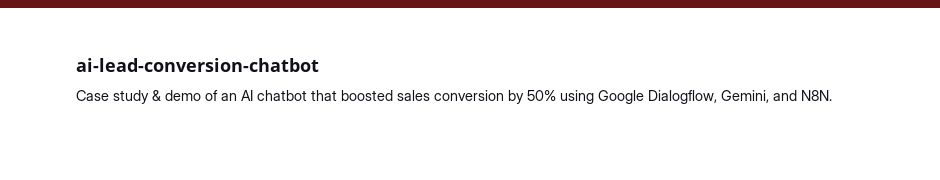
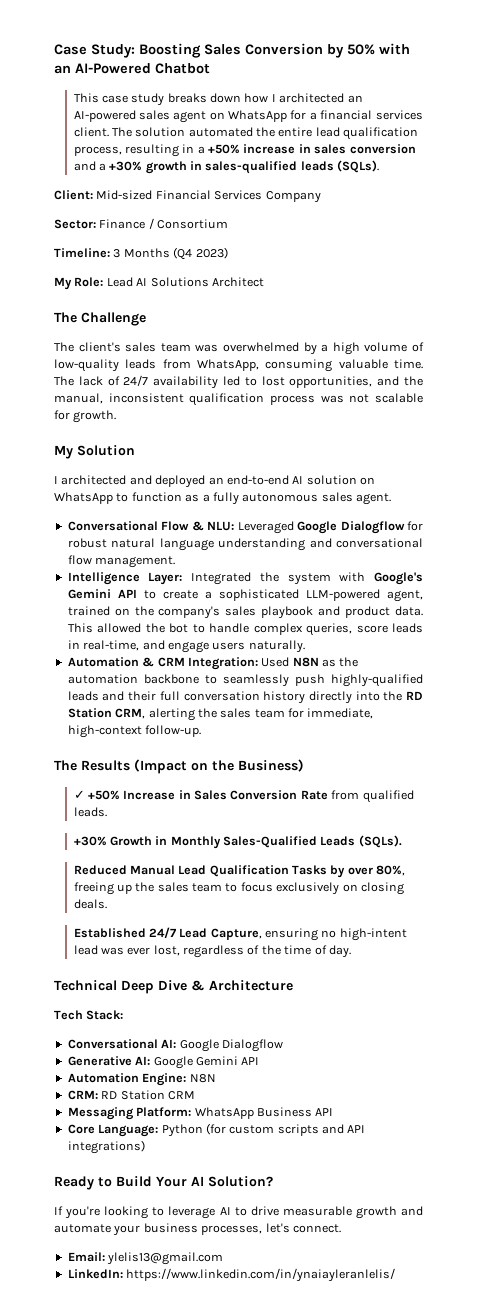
[76,58,319,72] [76,90,832,104] ai-lead-conversion-chatbot // Case study & demo of an AI chatbot that boosted sales conversion by 50% using Google Dialogflow, Gemini, and N8N. -> [54,43,410,58] [54,63,210,74] [73,93,363,106] [73,110,423,123] [73,127,419,140] [73,144,416,157] [73,160,380,174] [54,190,321,203] [54,218,229,229] [54,247,228,260] [54,277,264,290] [54,312,146,326] [54,342,425,355] [54,359,423,372] [54,375,424,389] [54,393,424,406] [54,410,117,423] [54,445,135,459] [54,475,375,488] [54,492,391,505] [67,521,424,534] [67,538,423,551] [67,555,176,568] [67,572,423,585] [67,589,423,602] [67,606,423,619] [67,623,424,636] [67,640,305,653] [67,657,359,670] [67,674,424,687] [67,691,424,704] [67,708,374,721] [67,725,202,738] [54,759,304,774] [73,790,414,803] [73,807,107,817] [73,835,402,849] [73,865,406,878] [73,882,404,895] [73,899,107,909] [73,927,407,941] [73,945,351,958] [54,980,293,994] [54,1010,124,1020] [67,1039,283,1052] [67,1056,260,1069] [67,1073,216,1086] [67,1090,195,1100] [67,1107,334,1120] [67,1123,366,1137] [67,1140,145,1154] [54,1176,273,1190] [54,1206,423,1219] [54,1223,341,1236] [67,1252,224,1265] [67,1268,396,1282] Case Study: Boosting Sales Conversion by 50% with an AI-Powered Chatbot // This case study breaks down how I architected an AI-powered sales agent on WhatsApp for a financial services client. The solution automated the entire lead qualification process, resulting in a +50% increase in sales conversion and a +30% growth in sales-qualified leads (SQLs). // Client: Mid-sized Financial Services Company // Sector: Finance / Consortium // Timeline: 3 Months (Q4 2023) // My Role: Lead AI Solutions Architect // The Challenge // The client's sales team was overwhelmed by a high volume of low-quality leads from WhatsApp, consuming valuable time. The lack of 24/7 availability led to lost opportunities, and the manual, inconsistent qualification process was not scalable for growth. // My Solution // I architected and deployed an end-to-end AI solution on WhatsApp to function as a fully autonomous sales agent. // Conversational Flow & NLU: Leveraged Google Dialogflow for robust natural language understanding and conversational flow management. // Intelligence Layer: Integrated the system with Google's Gemini API to create a sophisticated LLM-powered agent, trained on the company's sales playbook and product data. This allowed the bot to handle complex queries, score leads in real-time, and engage users naturally. // Automation & CRM Integration: Used N8N as the automation backbone to seamlessly push highly-qualified leads and their full conversation history directly into the RD Station CRM, alerting the sales team for immediate, high-context follow-up. // The Results (Impact on the Business) // ✓ +50% Increase in Sales Conversion Rate from qualified leads. // +30% Growth in Monthly Sales-Qualified Leads (SQLs). // Reduced Manual Lead Qualification Tasks by over 80%, freeing up the sales team to focus exclusively on closing deals. // Established 24/7 Lead Capture, ensuring no high-intent lead was ever lost, regardless of the time of day. // Technical Deep Dive & Architecture // Tech Stack: // Conversational AI: Google Dialogflow // Generative AI: Google Gemini API // Automation Engine: N8N // CRM: RD Station CRM // Messaging Platform: WhatsApp Business API // Core Language: Python (for custom scripts and API integrations) // Ready to Build Your AI Solution? // If you're looking to leverage AI to drive measurable growth and automate your business processes, let's connect. // Email: ylelis13@gmail.com // LinkedIn: https://www.linkedin.com/in/ynaiayleranlelis/

